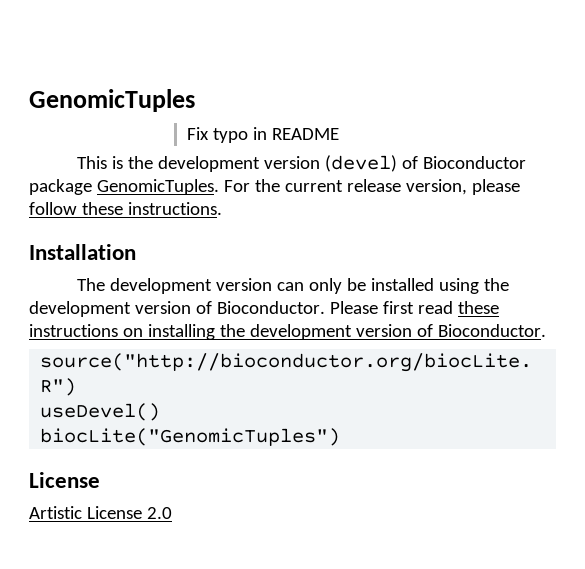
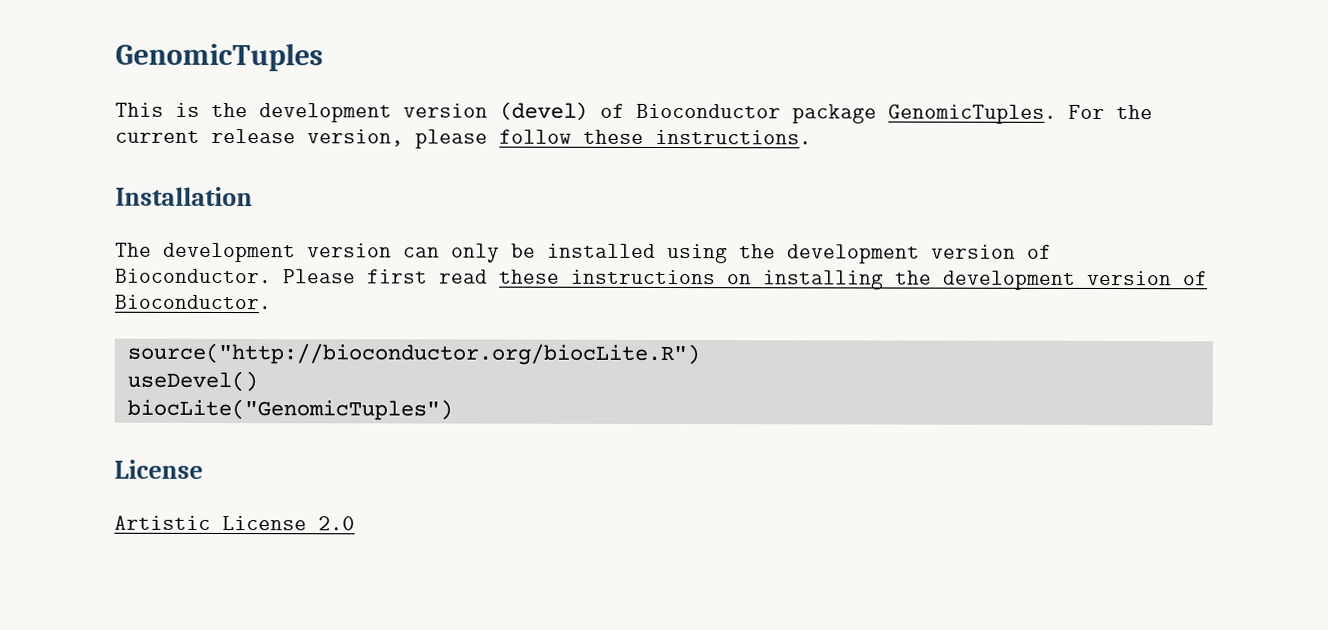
[187,127,340,143] // Fix typo in README -> (323, 57) none

